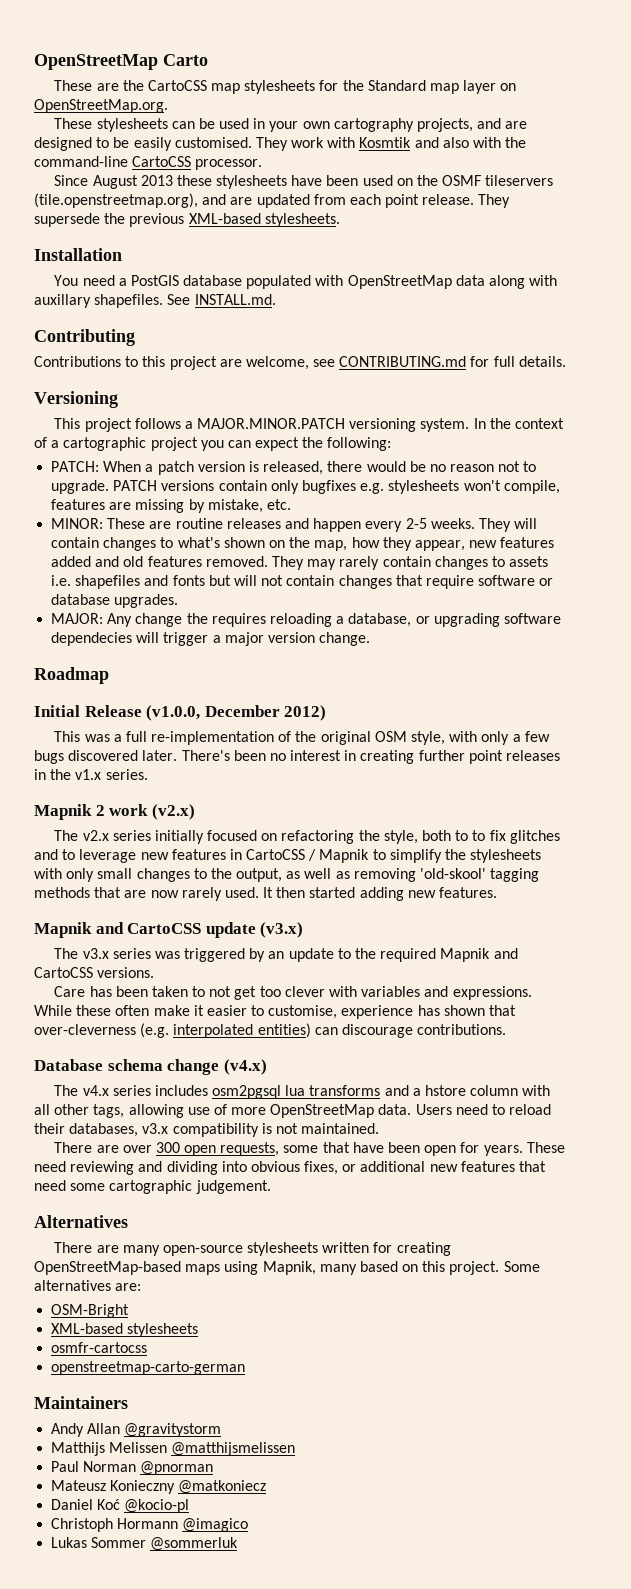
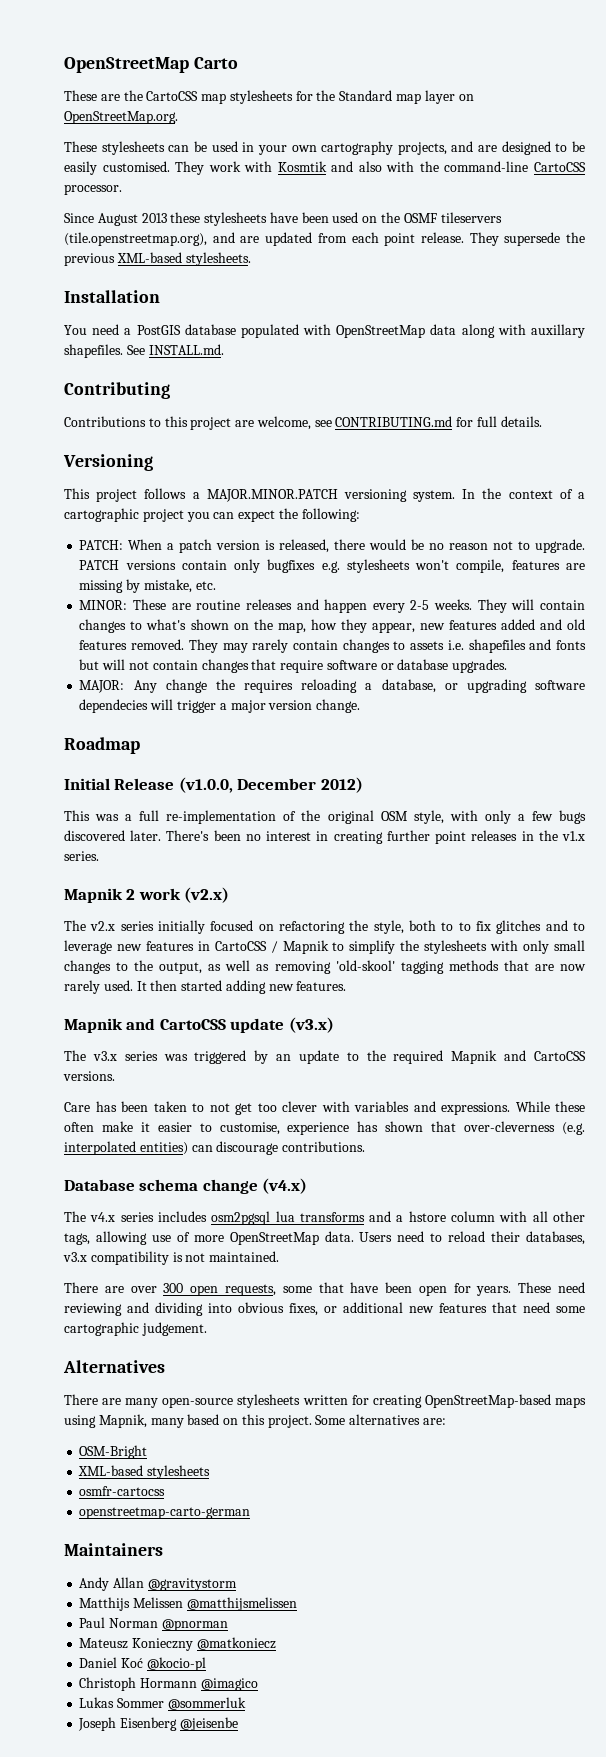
(239, 1544) none -> [78,1717,238,1731] // Joseph Eisenberg @jeisenbe

